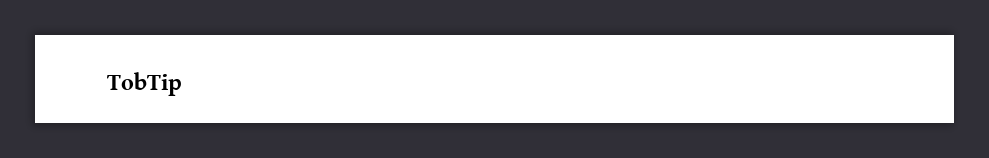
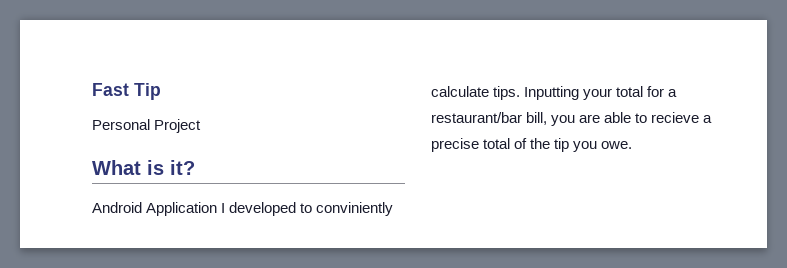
[107,72,182,96] TobTip -> [92,83,161,100] [92,119,202,133] [92,160,195,175] [92,202,394,216] [431,86,678,100] [431,112,713,126] [431,138,633,152] Fast Tip // Personal Project // What is it? // Android Application I developed to conviniently calculate tips. Inputting your total for a restaurant/bar bill, you are able to recieve a precise total of the tip you owe.

